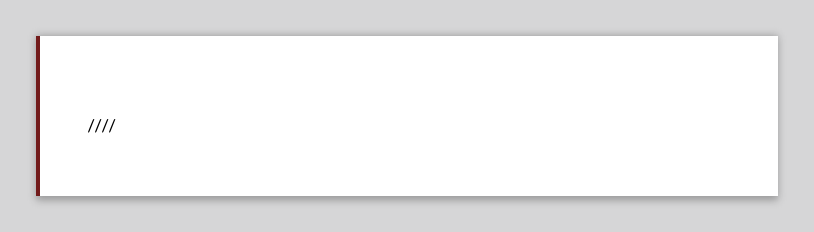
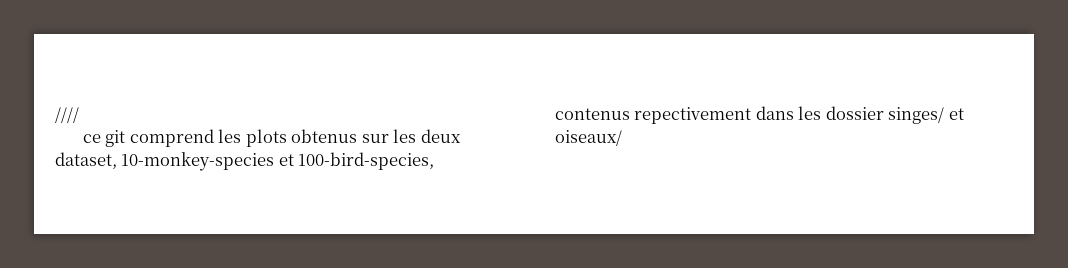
(116, 126) none -> [82,129,461,147] [55,152,435,171] [555,106,964,124] [555,130,622,146] // ce git comprend les plots obtenus sur les deux dataset, 10-monkey-species et 100-bird-species, contenus repectivement dans les dossier singes/ et oiseaux/

